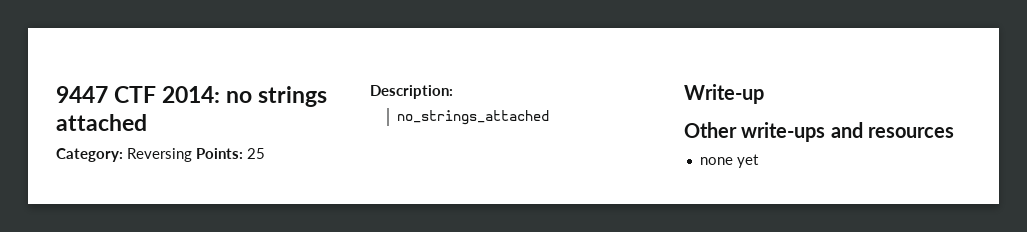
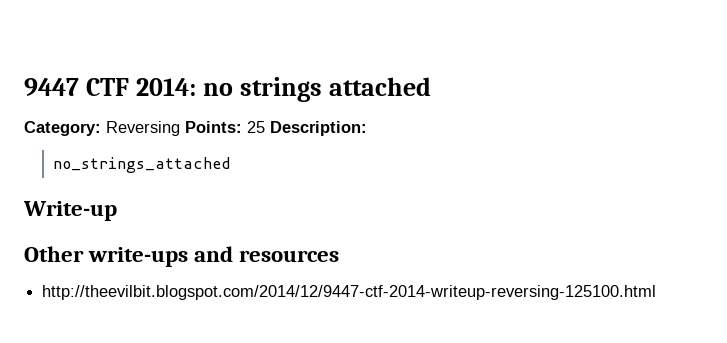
[699,154,759,168] none yet -> [42,285,657,300] http://theevilbit.blogspot.com/2014/12/9447-ctf-2014-writeup-reversing-125100.html

